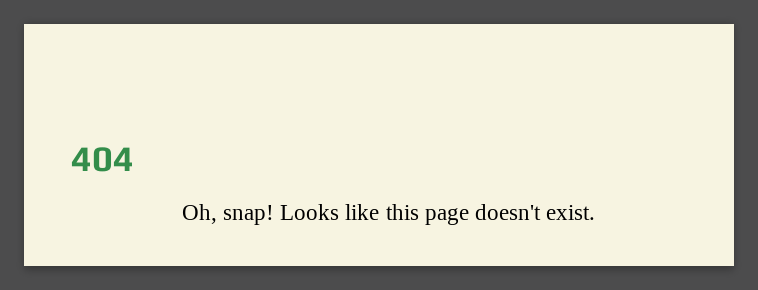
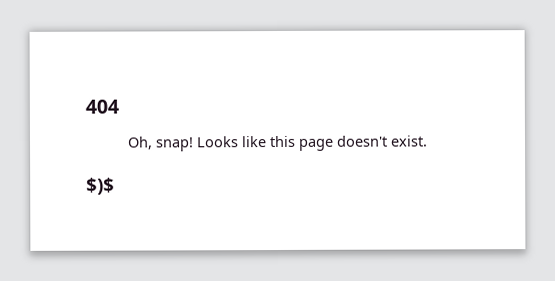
(596, 212) none -> [86,177,115,195] // $)$

